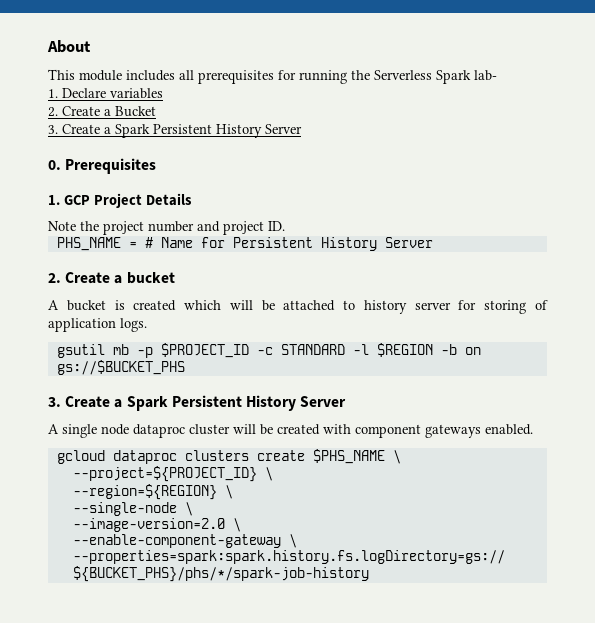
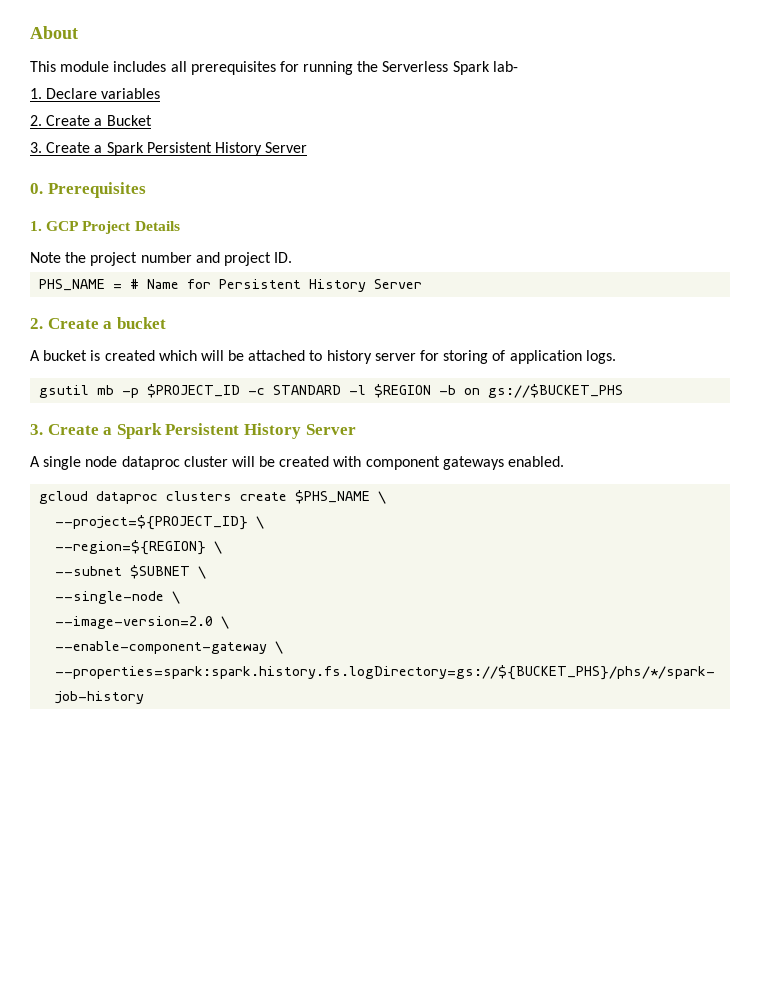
(233, 492) none -> [55,565,207,579] // --subnet $SUBNET \

